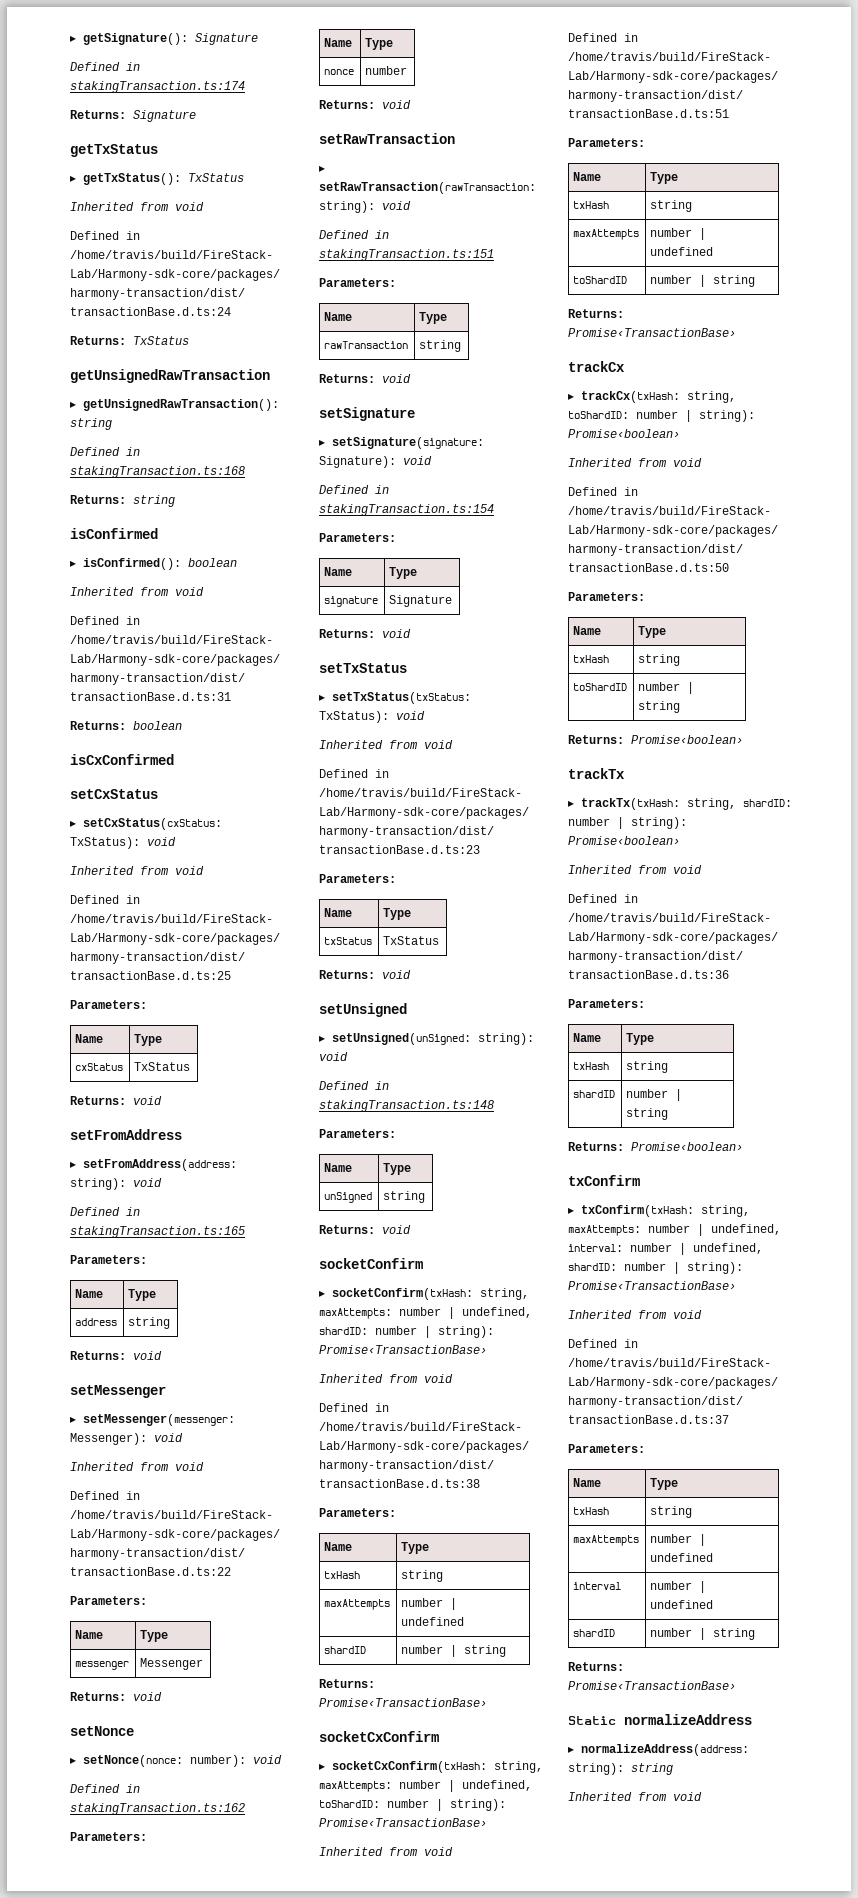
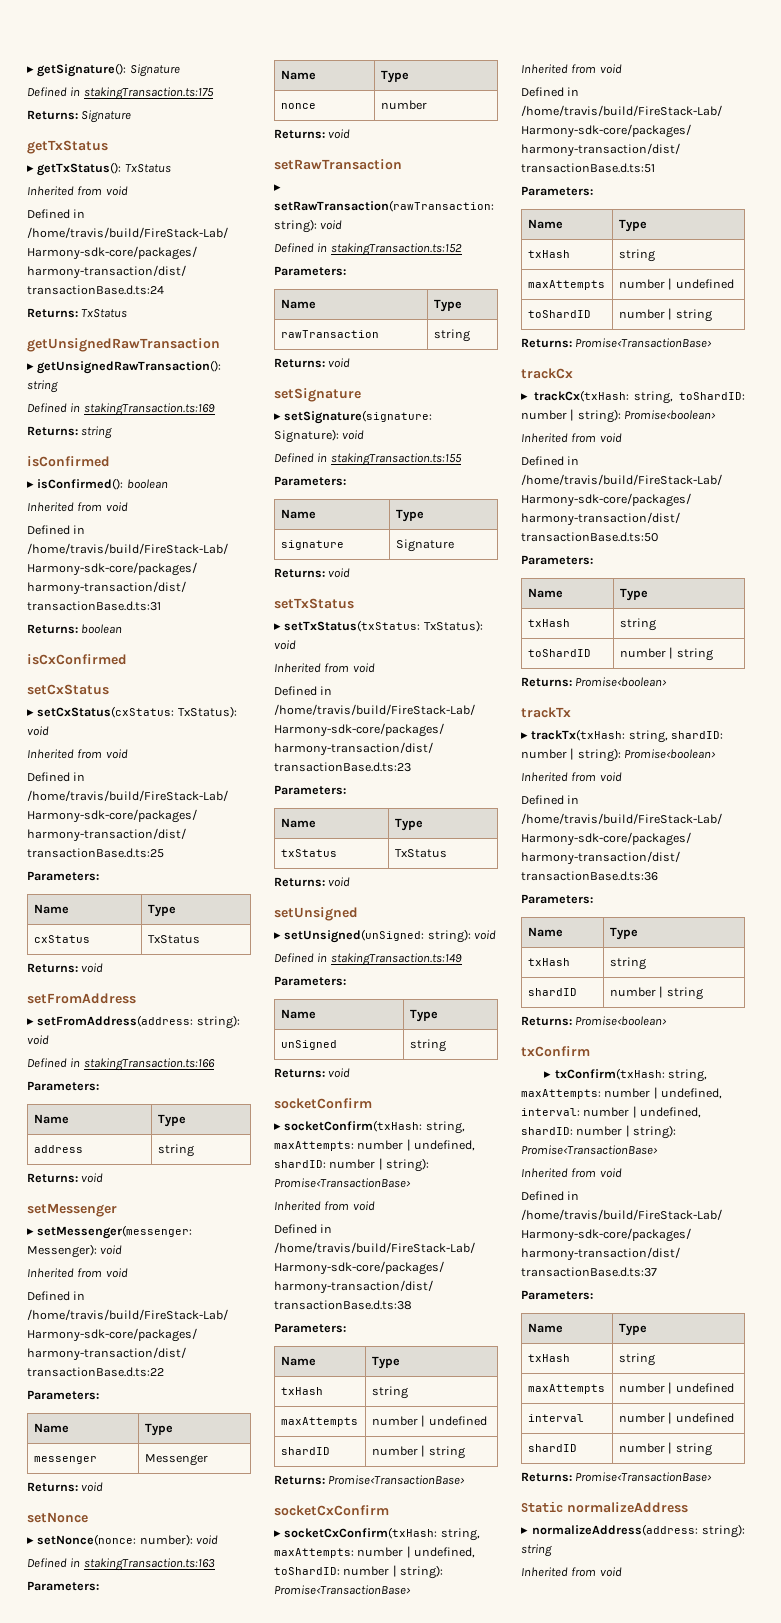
[70,81,245,93] stakingTransaction.ts:174 -> [83,87,214,100] stakingTransaction.ts:175
[70,466,245,478] stakingTransaction.ts:168 -> [83,403,215,416] stakingTransaction.ts:169
[70,1226,245,1238] stakingTransaction.ts:165 -> [83,1058,215,1071] stakingTransaction.ts:166
[70,1803,245,1815] stakingTransaction.ts:162 -> [83,1558,215,1571] stakingTransaction.ts:163
[319,249,494,261] stakingTransaction.ts:151 -> [330,243,462,256] stakingTransaction.ts:152
[319,504,494,516] stakingTransaction.ts:154 -> [330,453,462,466] stakingTransaction.ts:155
[319,1100,494,1112] stakingTransaction.ts:148 -> [330,953,462,966] stakingTransaction.ts:149

